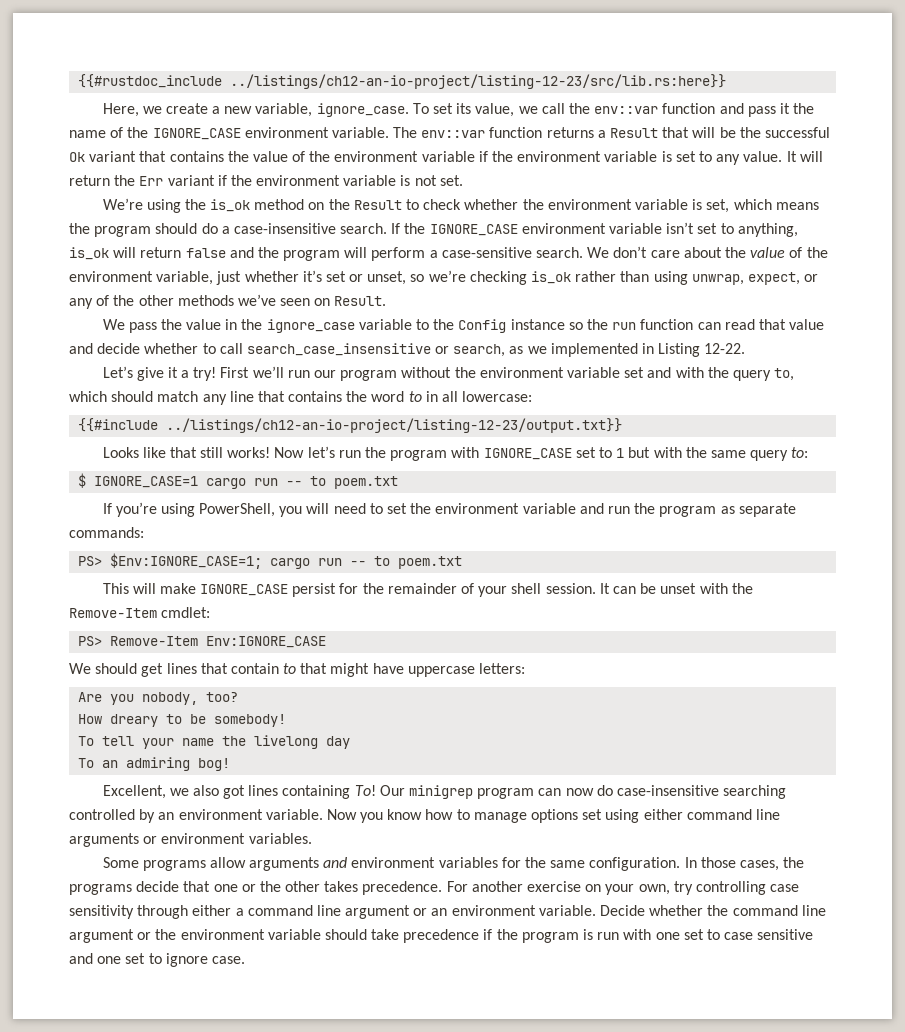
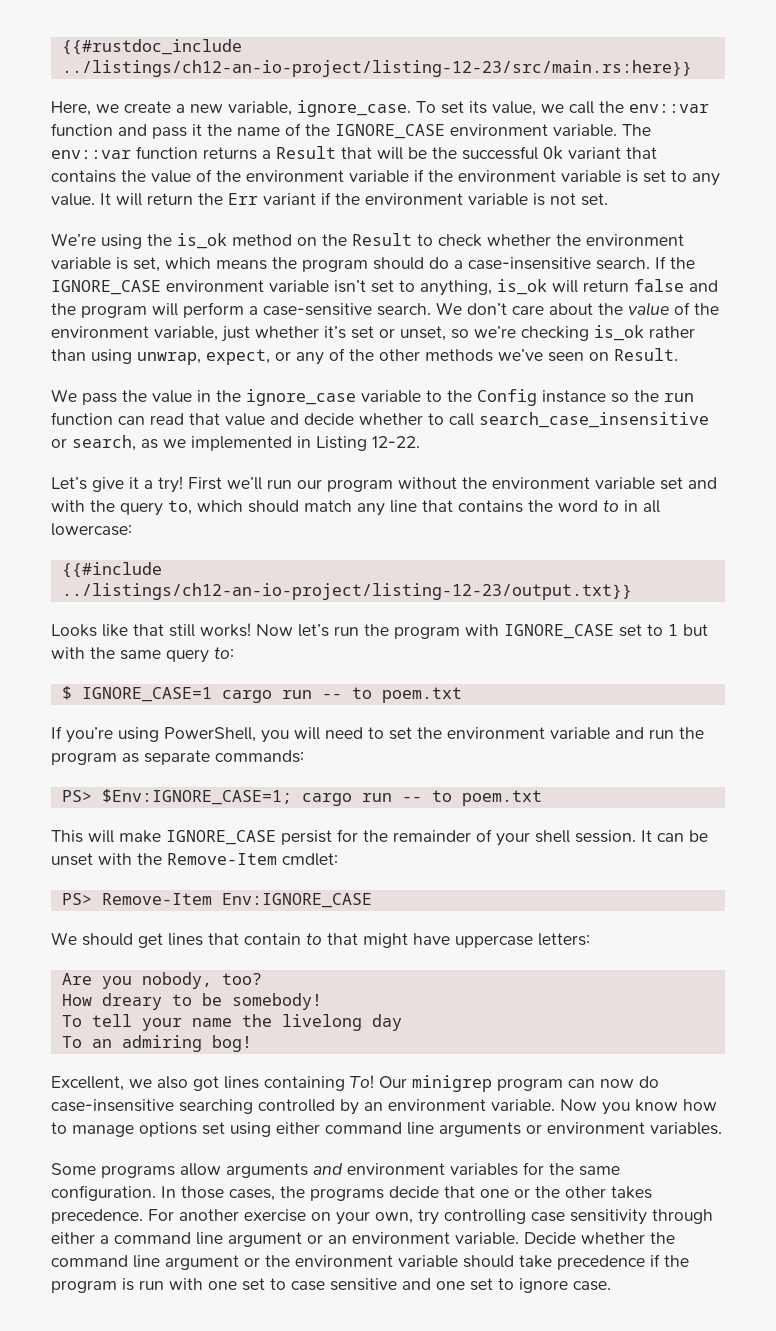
[230,74,727,89] ../listings/ch12-an-io-project/listing-12-23/src/lib.rs:here}} -> [61,60,692,77] ../listings/ch12-an-io-project/listing-12-23/src/main.rs:here}}

